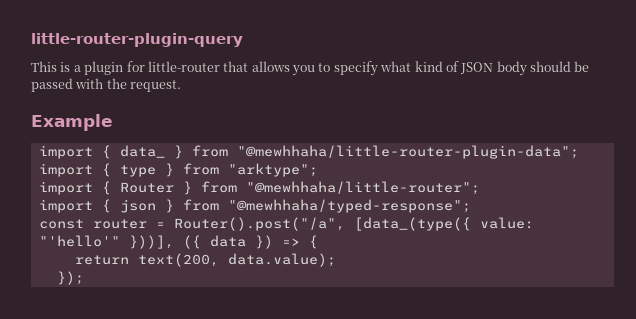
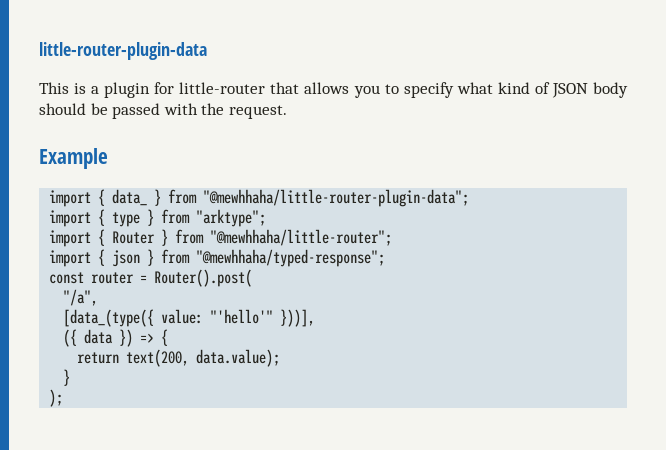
[31,33,243,47] little-router-plugin-query -> [39,42,207,60] little-router-plugin-data
[173,217,345,231] Router().post("/a", -> [154,269,253,287] [63,289,99,306] Router().post( // "/a", //
(174, 242) none -> (316, 318) //
[56,271,84,285] }); -> [63,369,71,386] [49,389,64,407] } // );

